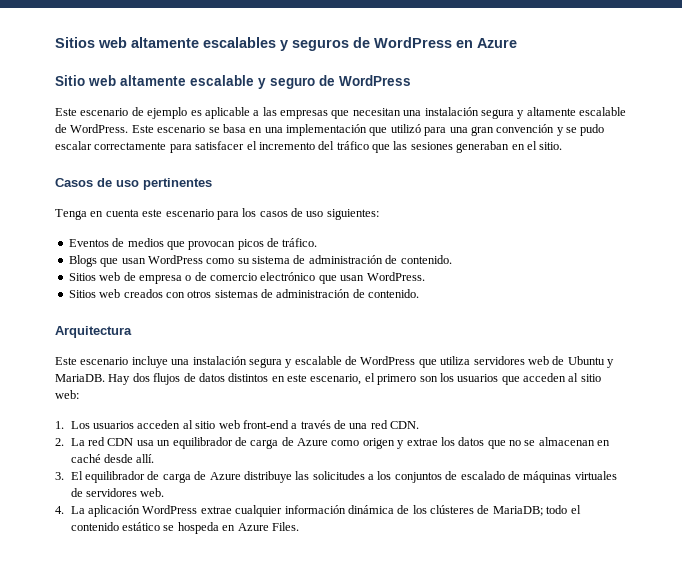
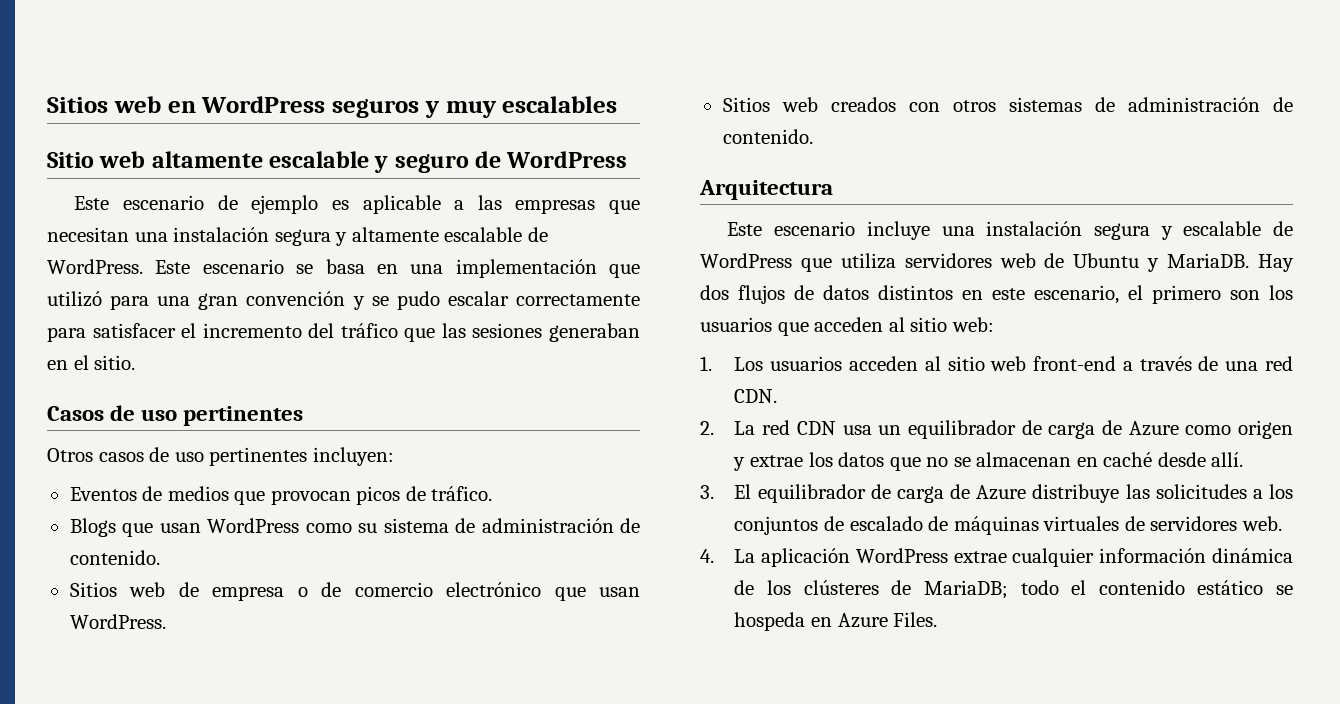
[55,37,517,51] Sitios web altamente escalables y seguros de WordPress en Azure -> [47,96,618,118] Sitios web en WordPress seguros y muy escalables
[55,208,257,220] Tenga en cuenta este escenario para los -> [47,448,93,462] Otros
[326,209,379,220] siguientes: -> [209,447,394,466] pertinentes incluyen:

